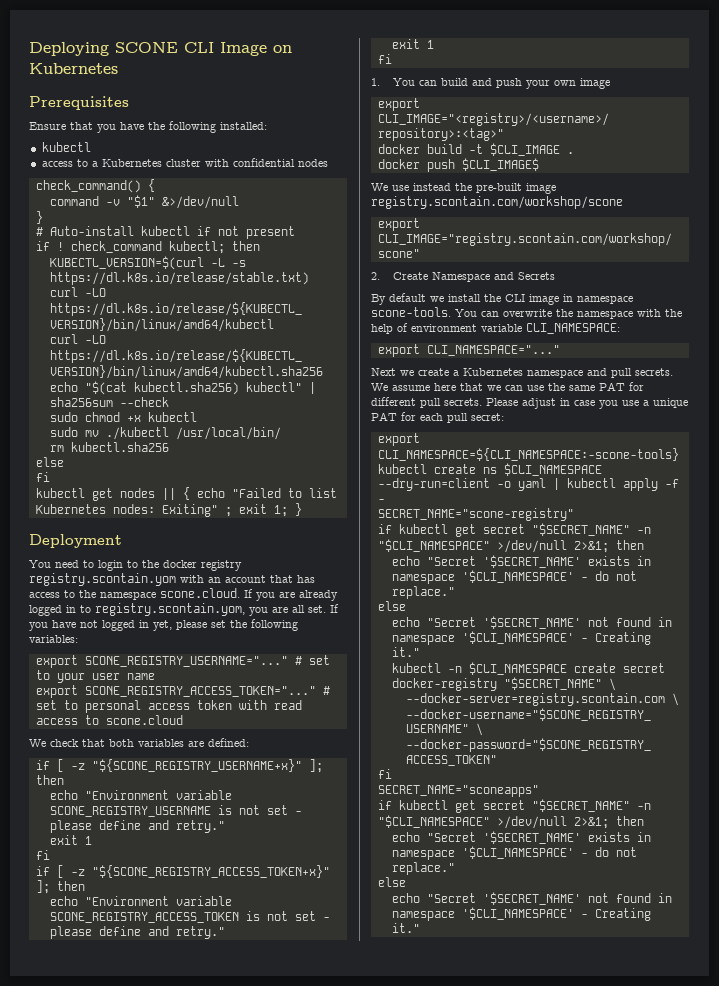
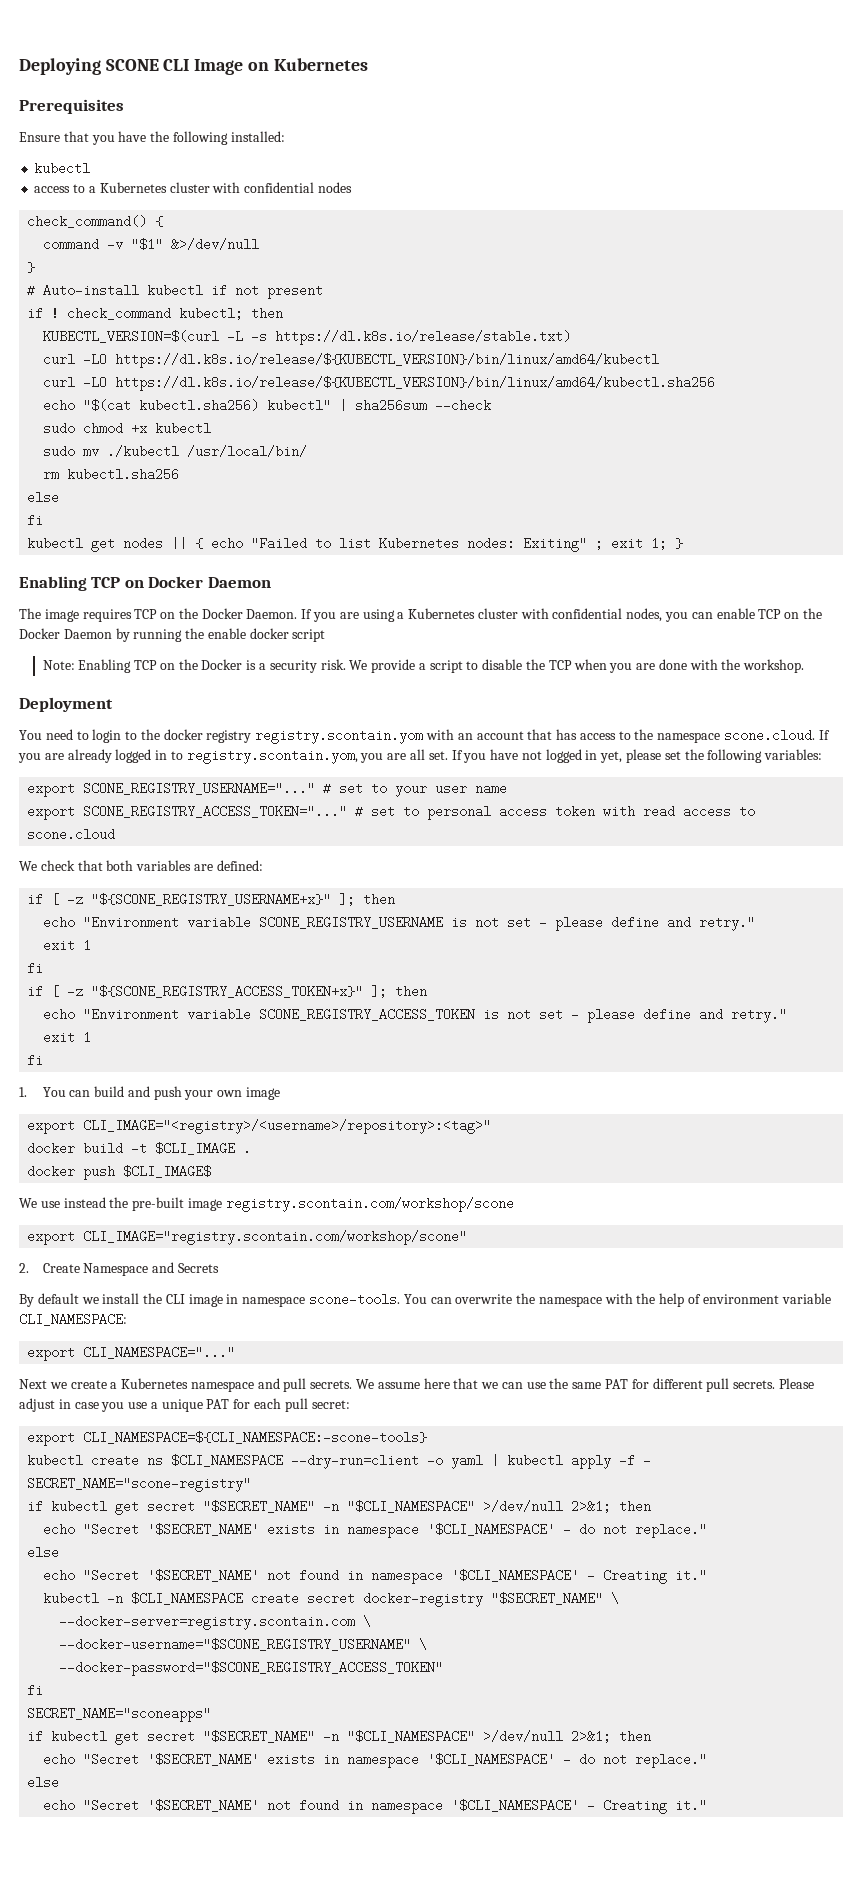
(302, 509) none -> [19,576,271,591] [19,608,822,622] [19,628,326,642] [42,659,805,673] // Enabling TCP on Docker Daemon // The image requires TCP on the Docker Daemon. If you are using a Kubernetes cluster with confidential nodes, you can enable TCP on the Docker Daemon by running the enable docker script // Note: Enabling TCP on the Docker is a security risk. We provide a script to disable the TCP when you are done with the workshop.

